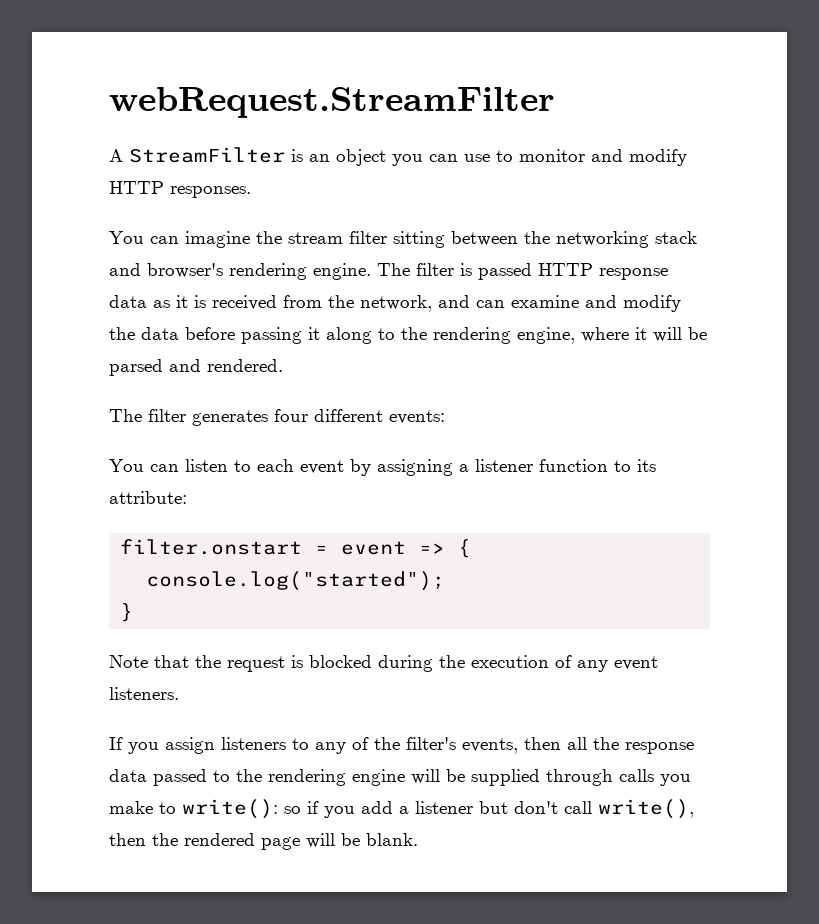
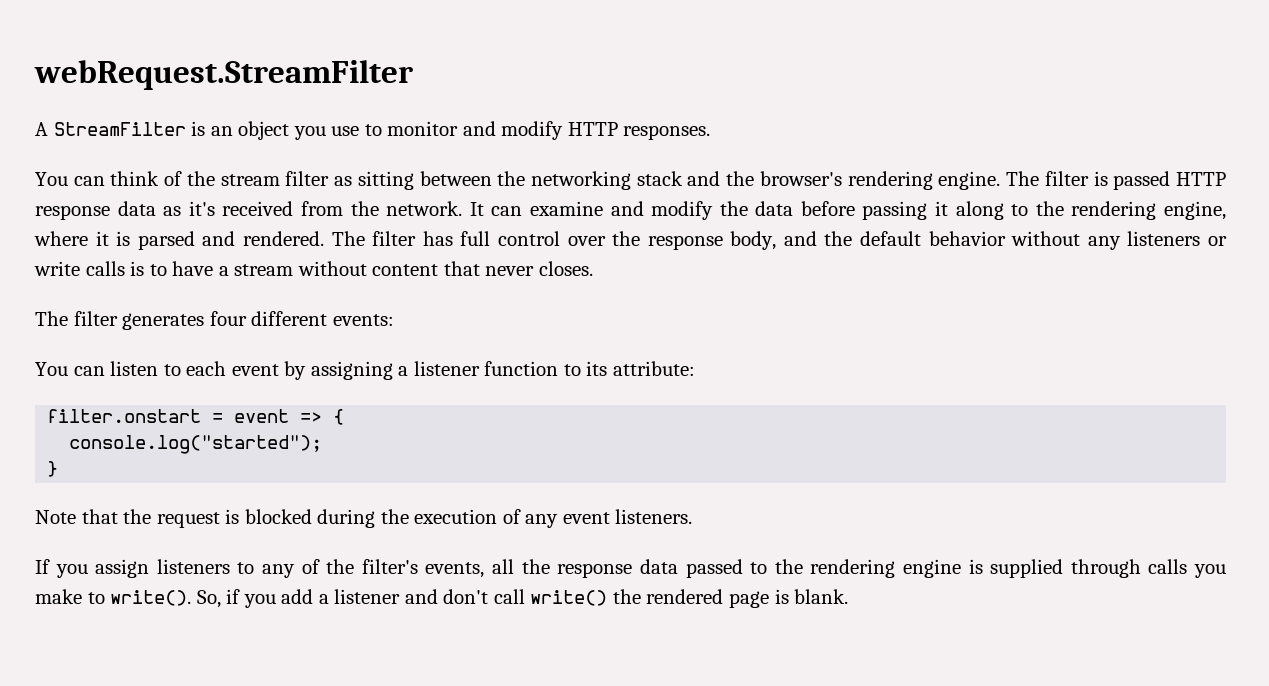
[429,154,458,162] can -> (326, 133) none
[185,231,250,248] imagine -> [110,171,183,186] think of
(387, 237) none -> [334,176,353,186] as
(141, 269) none -> [726,171,755,186] the
[176,295,206,308] it is -> [188,201,215,216] it's
[360,295,470,312] network, and -> [386,201,484,216] network. It
[653,327,707,342] will be -> [116,231,131,246] is
(283, 365) none -> [331,231,1227,250] [34,261,593,276] The filter has full control over the response body, and the default behavior without any listeners or write calls is to have a stream without content that never closes.
[524,737,561,750] then -> (485, 570) none
[411,769,465,784] will be -> [968,559,983,574] is
[182,799,301,819] write(): so -> [110,590,221,608] write(). So,
[479,801,508,814] but -> [404,589,438,604] and
[598,799,694,819] [109,833,146,846] write(), then -> [530,590,608,606] write()
[306,833,360,848] will be -> [774,589,789,604] is

